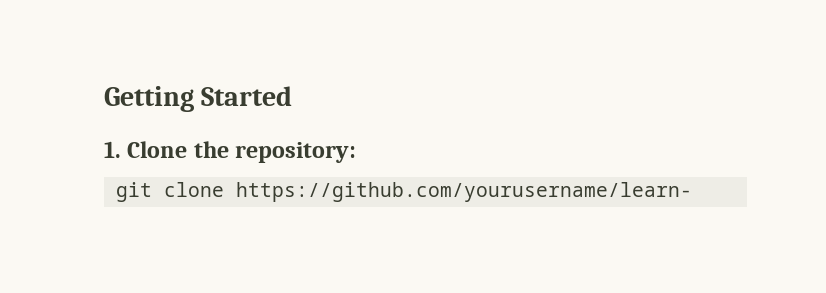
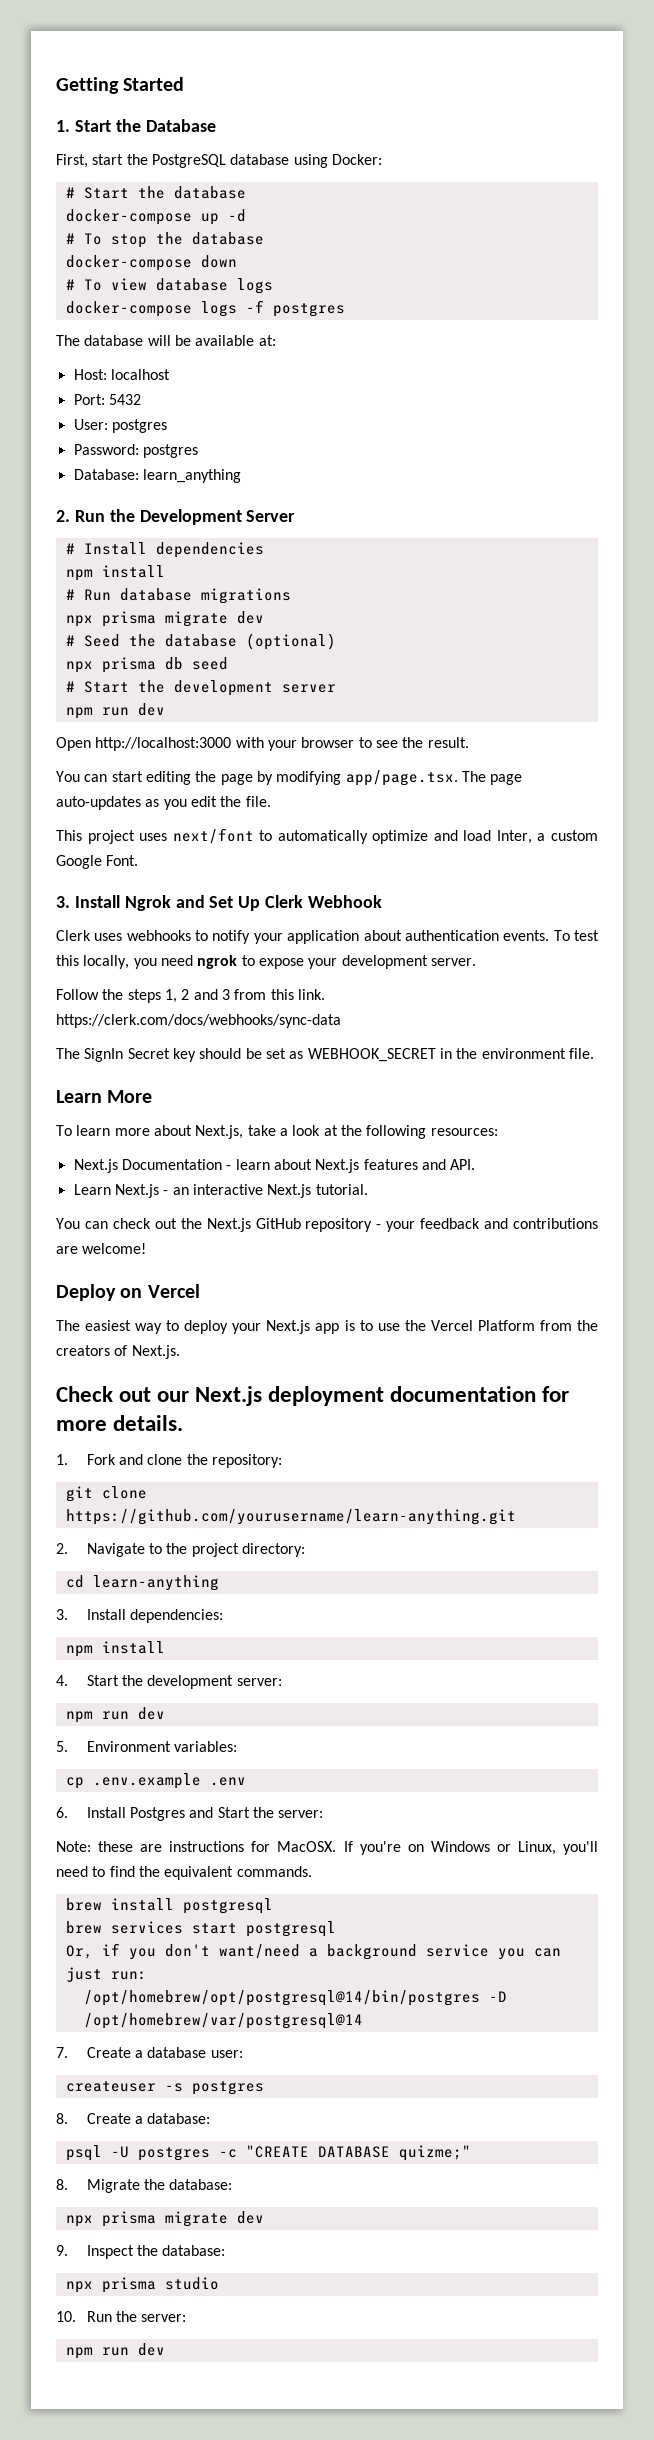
[127,141,357,163] [116,182,693,202] Clone the repository: // git clone https://github.com/yourusername/learn- -> [74,119,216,132] [56,154,382,168] [65,186,246,199] [65,209,246,225] [65,232,264,248] [65,255,237,271] [65,278,273,294] [65,300,345,317] [56,335,276,346] [73,369,170,380] [73,394,141,405] [73,419,167,433] [73,444,198,458] [73,469,241,483] [56,509,296,525] [65,542,264,558] [65,565,165,581] [65,588,291,604] [65,611,264,627] [65,633,336,650] [65,657,228,673] [65,680,336,696] [65,703,165,719] [56,737,469,751] [56,770,523,786] [56,796,271,810] [56,828,599,844] [56,855,139,869] [56,895,383,911] [56,930,600,944] [56,955,476,969] [56,989,325,1003] [56,1014,341,1028] [56,1048,594,1062] [56,1090,153,1103] [56,1125,498,1139] [73,1159,476,1173] [73,1184,368,1198] [56,1218,598,1232] [56,1243,147,1254] [56,1284,200,1301] [56,1320,598,1334] [56,1345,180,1359] [56,1386,570,1406] [56,1415,184,1431] [56,1454,283,1468] [65,1486,147,1502] [65,1509,516,1525] [56,1543,306,1557] [65,1575,219,1591] [56,1609,224,1623] [65,1641,165,1657] [56,1675,282,1689] [65,1707,165,1723] [56,1741,238,1752] [65,1773,246,1789] [56,1807,324,1821] [56,1841,598,1855] [56,1866,312,1880] [65,1898,273,1914] [65,1921,336,1937] [65,1943,561,1960] [65,1967,147,1982] [83,1990,507,2006] [83,2013,363,2029] [56,2047,243,2058] [65,2081,264,2095] [56,2113,211,2124] [65,2145,471,2161] [56,2179,233,2193] [65,2211,264,2227] [56,2245,226,2259] [65,2277,219,2293] [56,2311,187,2322] [65,2343,165,2359] Start the Database // First, start the PostgreSQL database using Docker: // # Start the database // docker-compose up -d // # To stop the database // docker-compose down // # To view database logs // docker-compose logs -f postgres // The database will be available at: // Host: localhost // Port: 5432 // User: postgres // Password: postgres // Database: learn_anything // 2. Run the Development Server // # Install dependencies // npm install // # Run database migrations // npx prisma migrate dev // # Seed the database (optional) // npx prisma db seed // # Start the development server // npm run dev // Open http://localhost:3000 with your browser to see the result. // You can start editing the page by modifying app/page.tsx. The page auto-updates as you edit the file. // This project uses next/font to automatically optimize and load Inter, a custom Google Font. // 3. Install Ngrok and Set Up Clerk Webhook // Clerk uses webhooks to notify your application about authentication events. To test this locally, you need ngrok to expose your development server. // Follow the steps 1, 2 and 3 from this link. https://clerk.com/docs/webhooks/sync-data // The SignIn Secret key should be set as WEBHOOK_SECRET in the environment file. // Learn More // To learn more about Next.js, take a look at the following resources: // Next.js Documentation - learn about Next.js features and API. // Learn Next.js - an interactive Next.js tutorial. // You can check out the Next.js GitHub repository - your feedback and contributions are welcome! // Deploy on Vercel // The easiest way to deploy your Next.js app is to use the Vercel Platform from the creators of Next.js. // Check out our Next.js deployment documentation for more details. // 1. Fork and clone the repository: // git clone https://github.com/yourusername/learn-anything.git // 2. Navigate to the project directory: // cd learn-anything // 3. Install dependencies: // npm install // 4. Start the development server: // npm run dev // 5. Environment variables: // cp .env.example .env // 6. Install Postgres and Start the server: // Note: these are instructions for MacOSX. If you're on Windows or Linux, you'll need to find the equivalent commands. // brew install postgresql // brew services start postgresql // Or, if you don't want/need a background service you can just run: // /opt/homebrew/opt/postgresql@14/bin/postgres -D /opt/homebrew/var/postgresql@14 // 7. Create a database user: // createuser -s postgres // 8. Create a database: // psql -U postgres -c "CREATE DATABASE quizme;" // 8. Migrate the database: // npx prisma migrate dev // 9. Inspect the database: // npx prisma studio // 10. Run the server: // npm run dev

